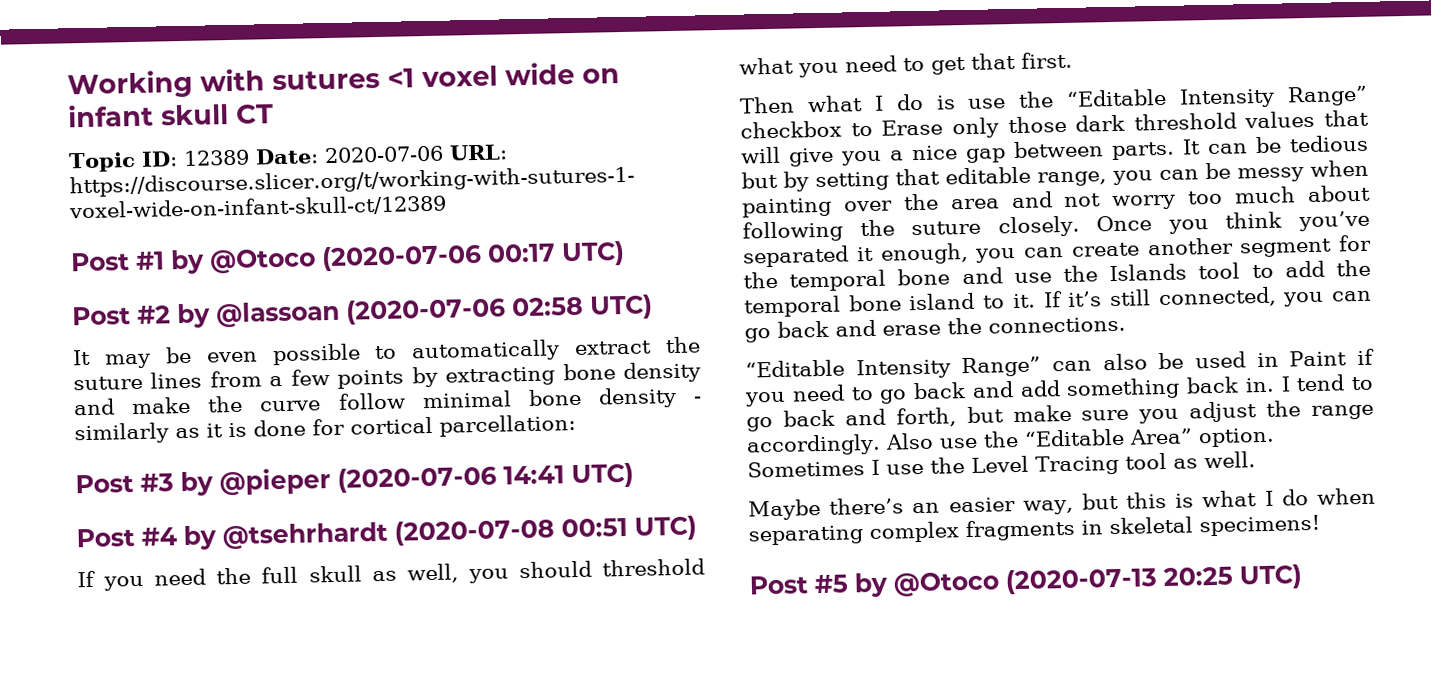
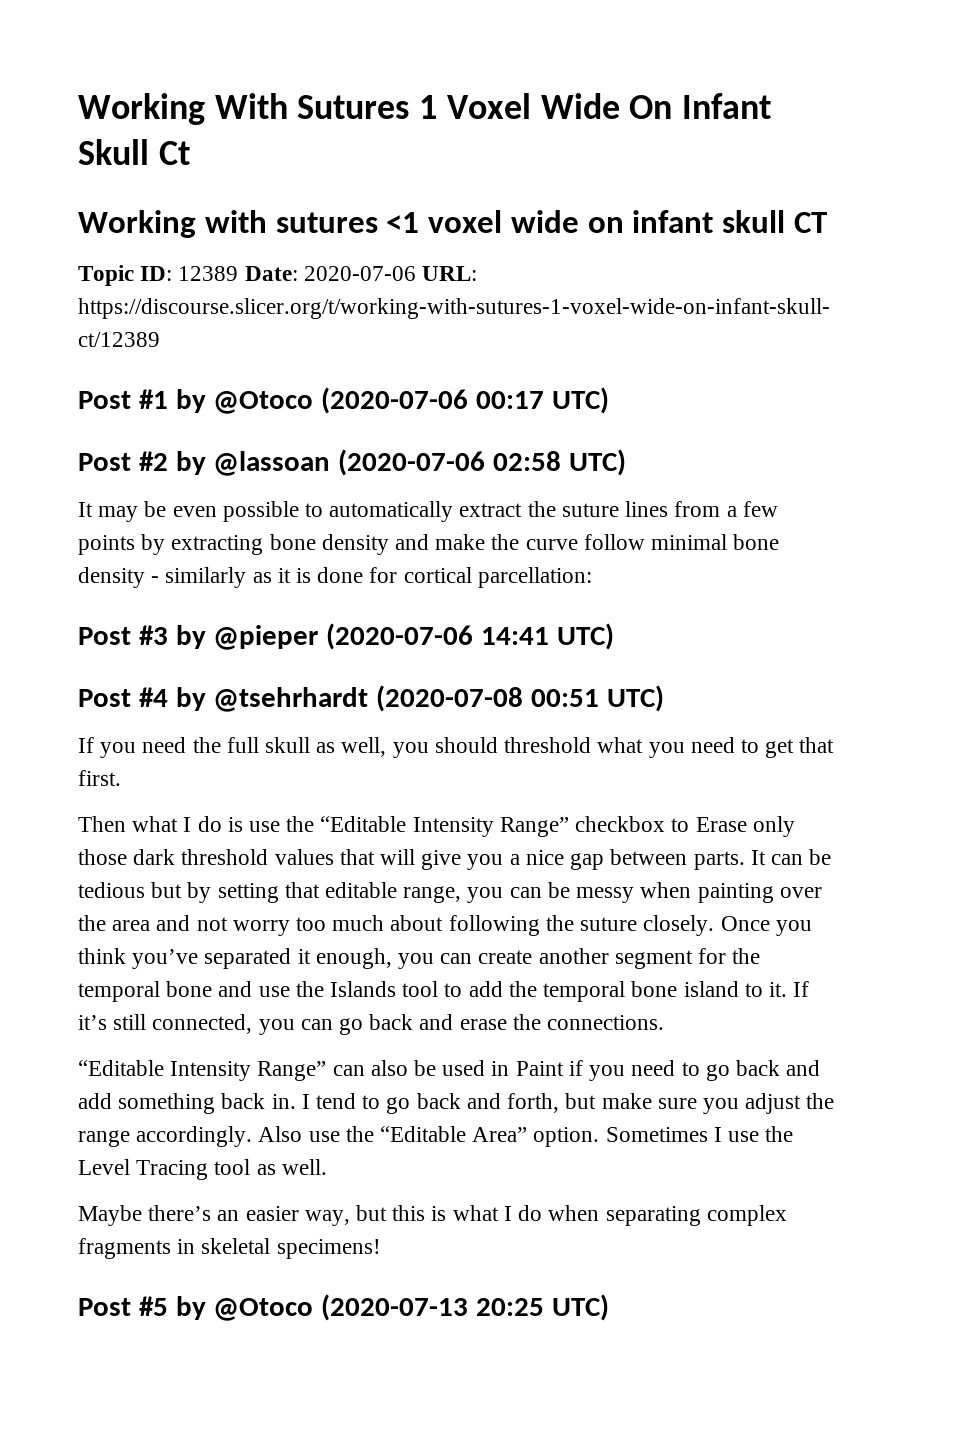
[67,69,193,100] Working -> [78,93,772,125] [78,139,190,165] [78,210,196,238] Working With Sutures 1 Voxel Wide On Infant Skull Ct // Working

